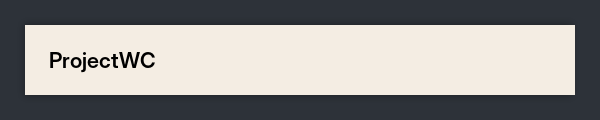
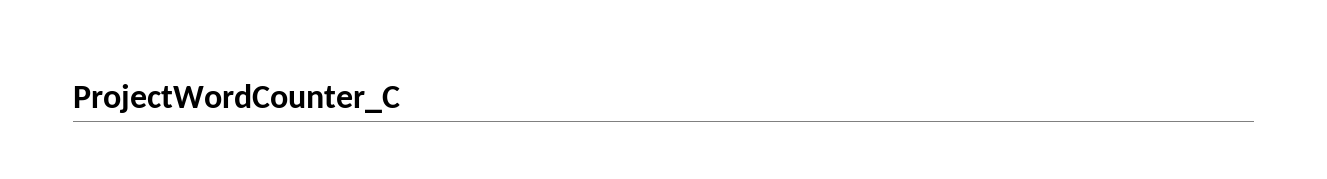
[49,52,156,73] ProjectWC -> [73,84,400,113] ProjectWordCounter_C

